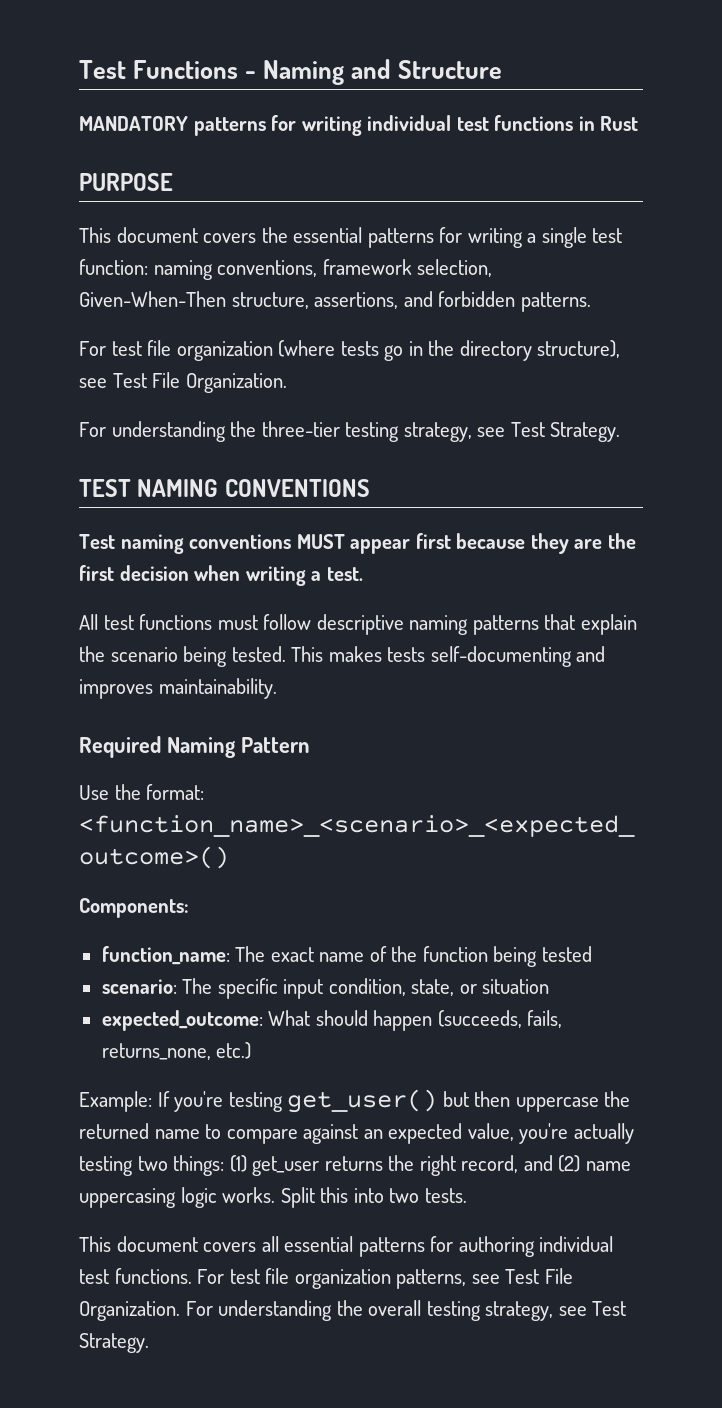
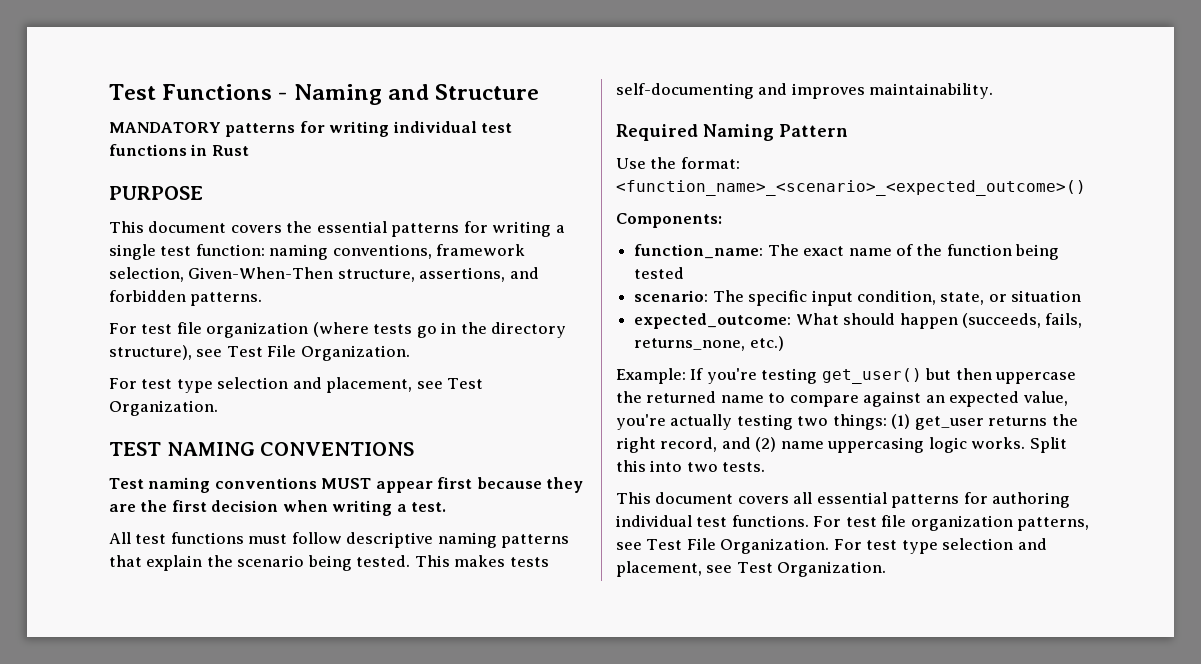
[111,421,621,442] understanding the three-tier testing strategy, see Test Strategy. -> [141,377,484,393] [109,400,218,416] test type selection and placement, see Test Organization.
[218,1300,627,1321] [79,1333,149,1353] understanding the overall testing strategy, see Test Strategy. -> [866,538,1047,554] [616,561,887,577] test type selection and placement, see Test Organization.

